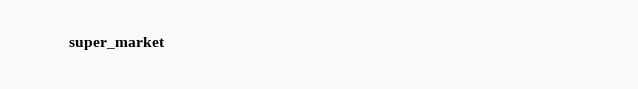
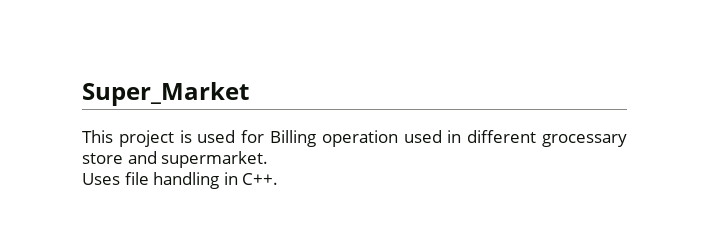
[69,37,165,50] super_market -> [82,82,249,106] [82,130,628,147] [82,151,269,168] [82,172,279,189] Super_Market // This project is used for Billing operation used in different grocessary store and supermarket. // Uses file handling in C++.

